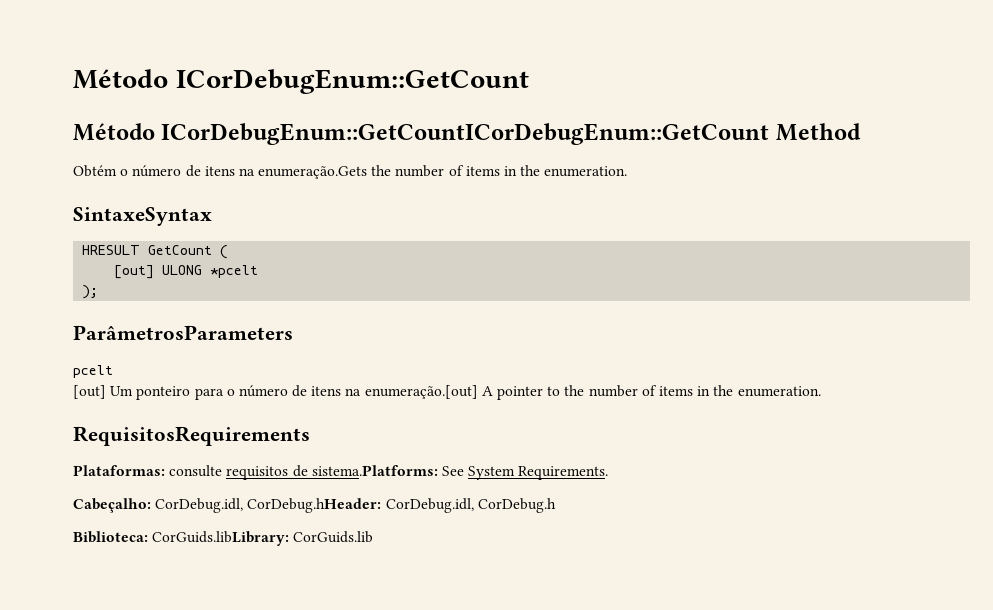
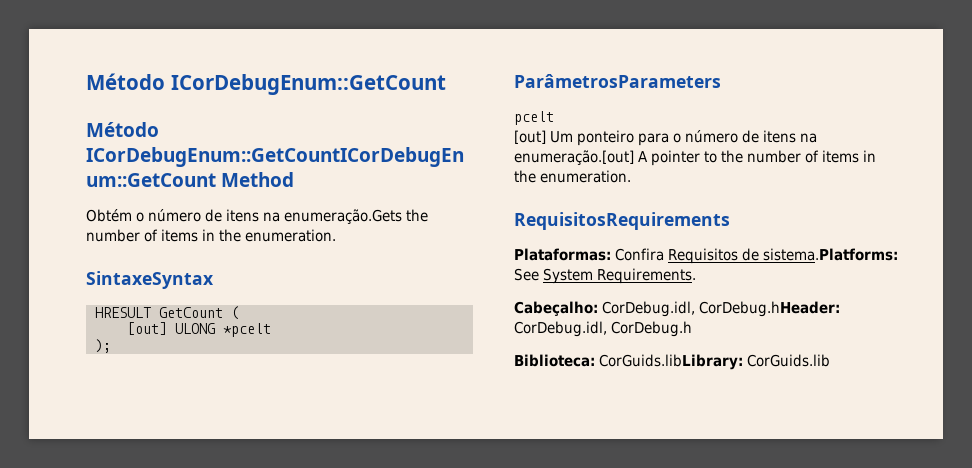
[169,465,289,480] consulte requisitos -> [615,248,739,264] Confira Requisitos

